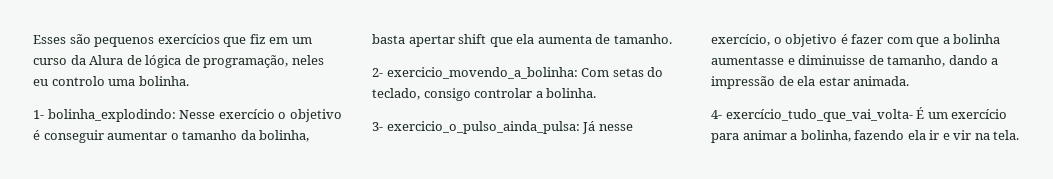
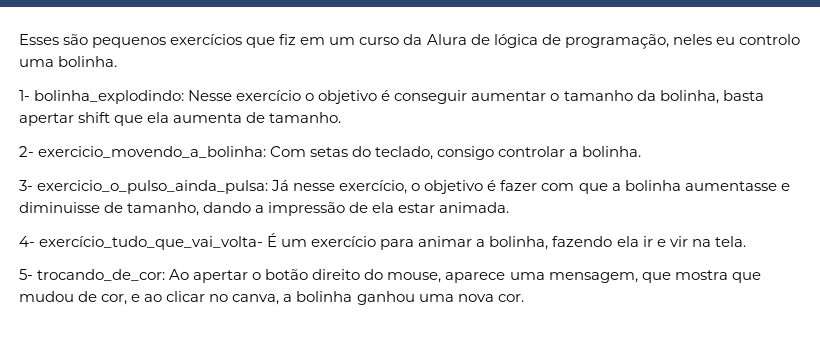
(1020, 135) none -> [19,269,761,283] [19,291,524,305] // 5- trocando_de_cor: Ao apertar o botão direito do mouse, aparece uma mensagem, que mostra que mudou de cor, e ao clicar no canva, a bolinha ganhou uma nova cor.

